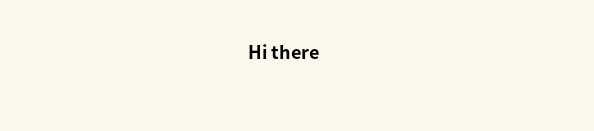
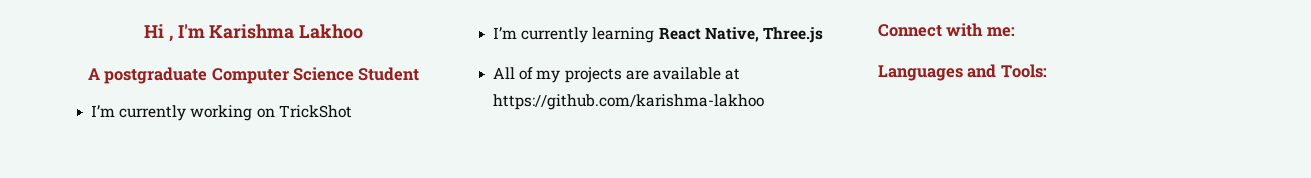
[271,44,320,59] there -> [168,24,364,42] [87,67,420,84] [91,105,352,121] [493,27,823,43] [493,67,741,83] [493,94,765,110] [878,23,1015,37] [878,64,1047,81] , I'm Karishma Lakhoo // A postgraduate Computer Science Student // I’m currently working on TrickShot // I’m currently learning React Native, Three.js // All of my projects are available at https://github.com/karishma-lakhoo // Connect with me: // Languages and Tools:

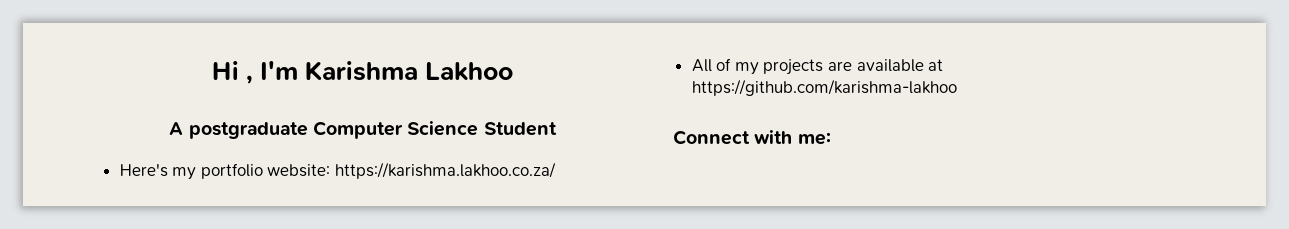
[91,105,352,121] [493,27,823,43] I’m currently working on TrickShot // I’m currently learning React Native, Three.js -> [119,162,557,180] Here's my portfolio website: https://karishma.lakhoo.co.za/
[878,64,1047,81] // Languages and Tools: -> (831, 138) none

